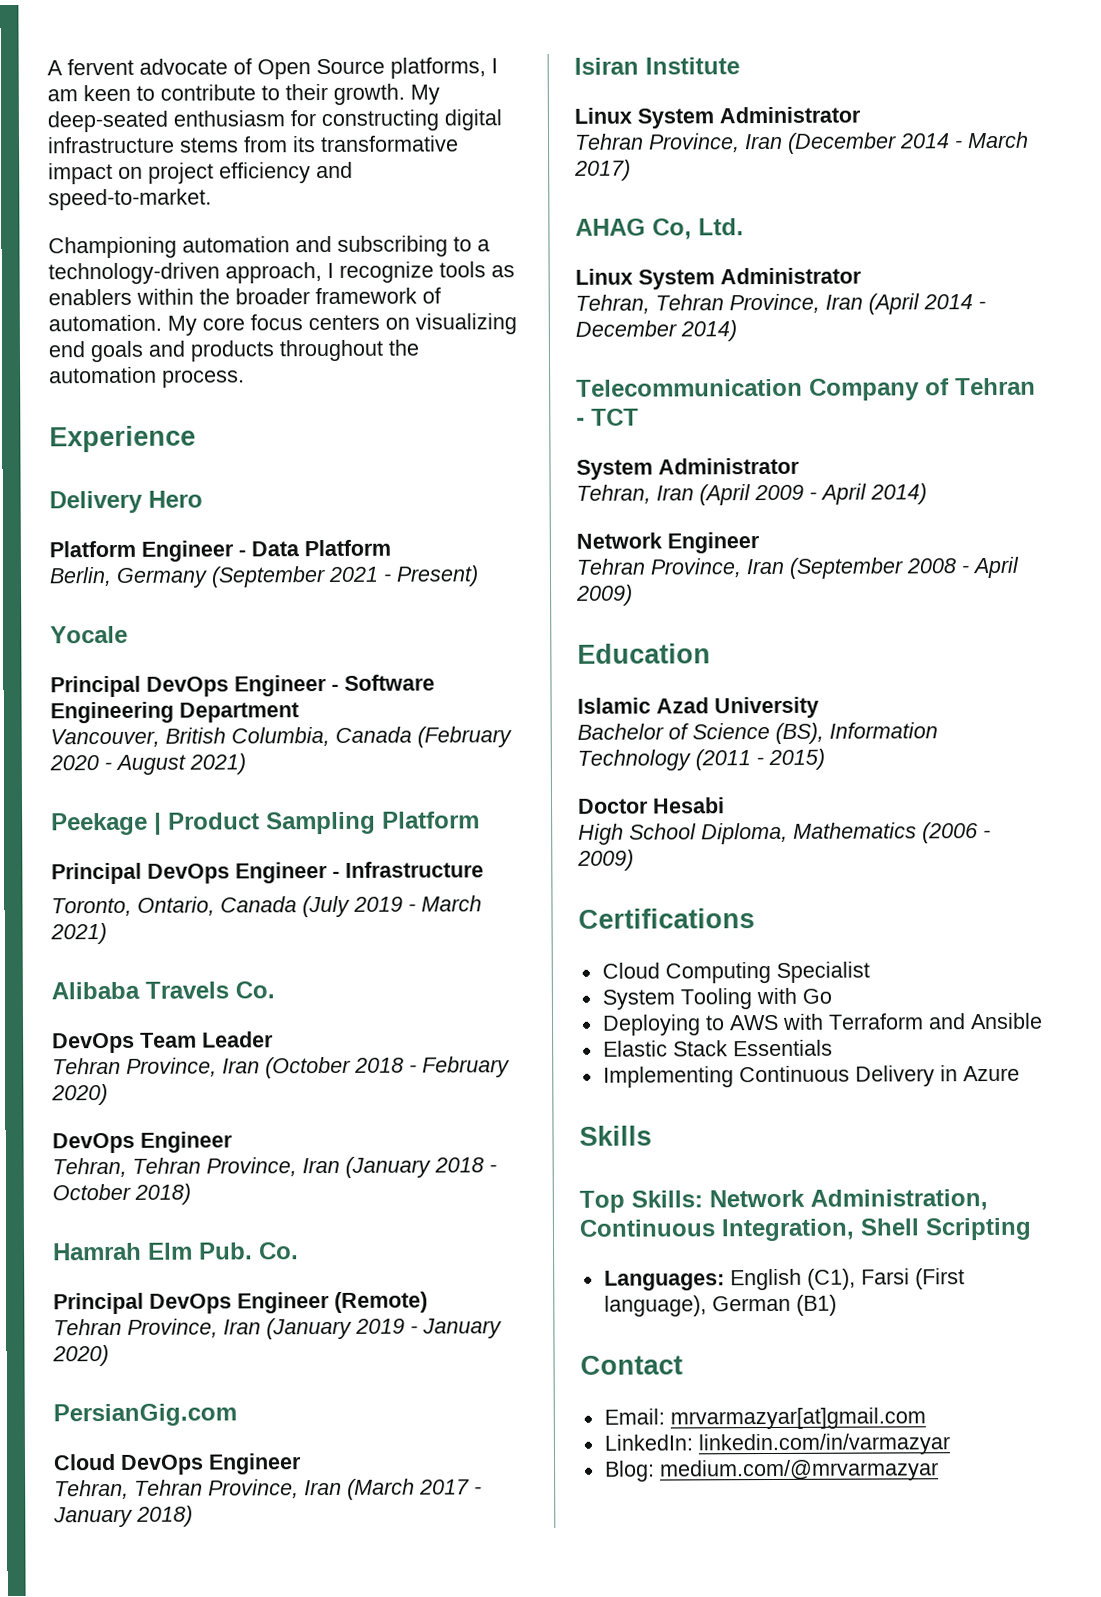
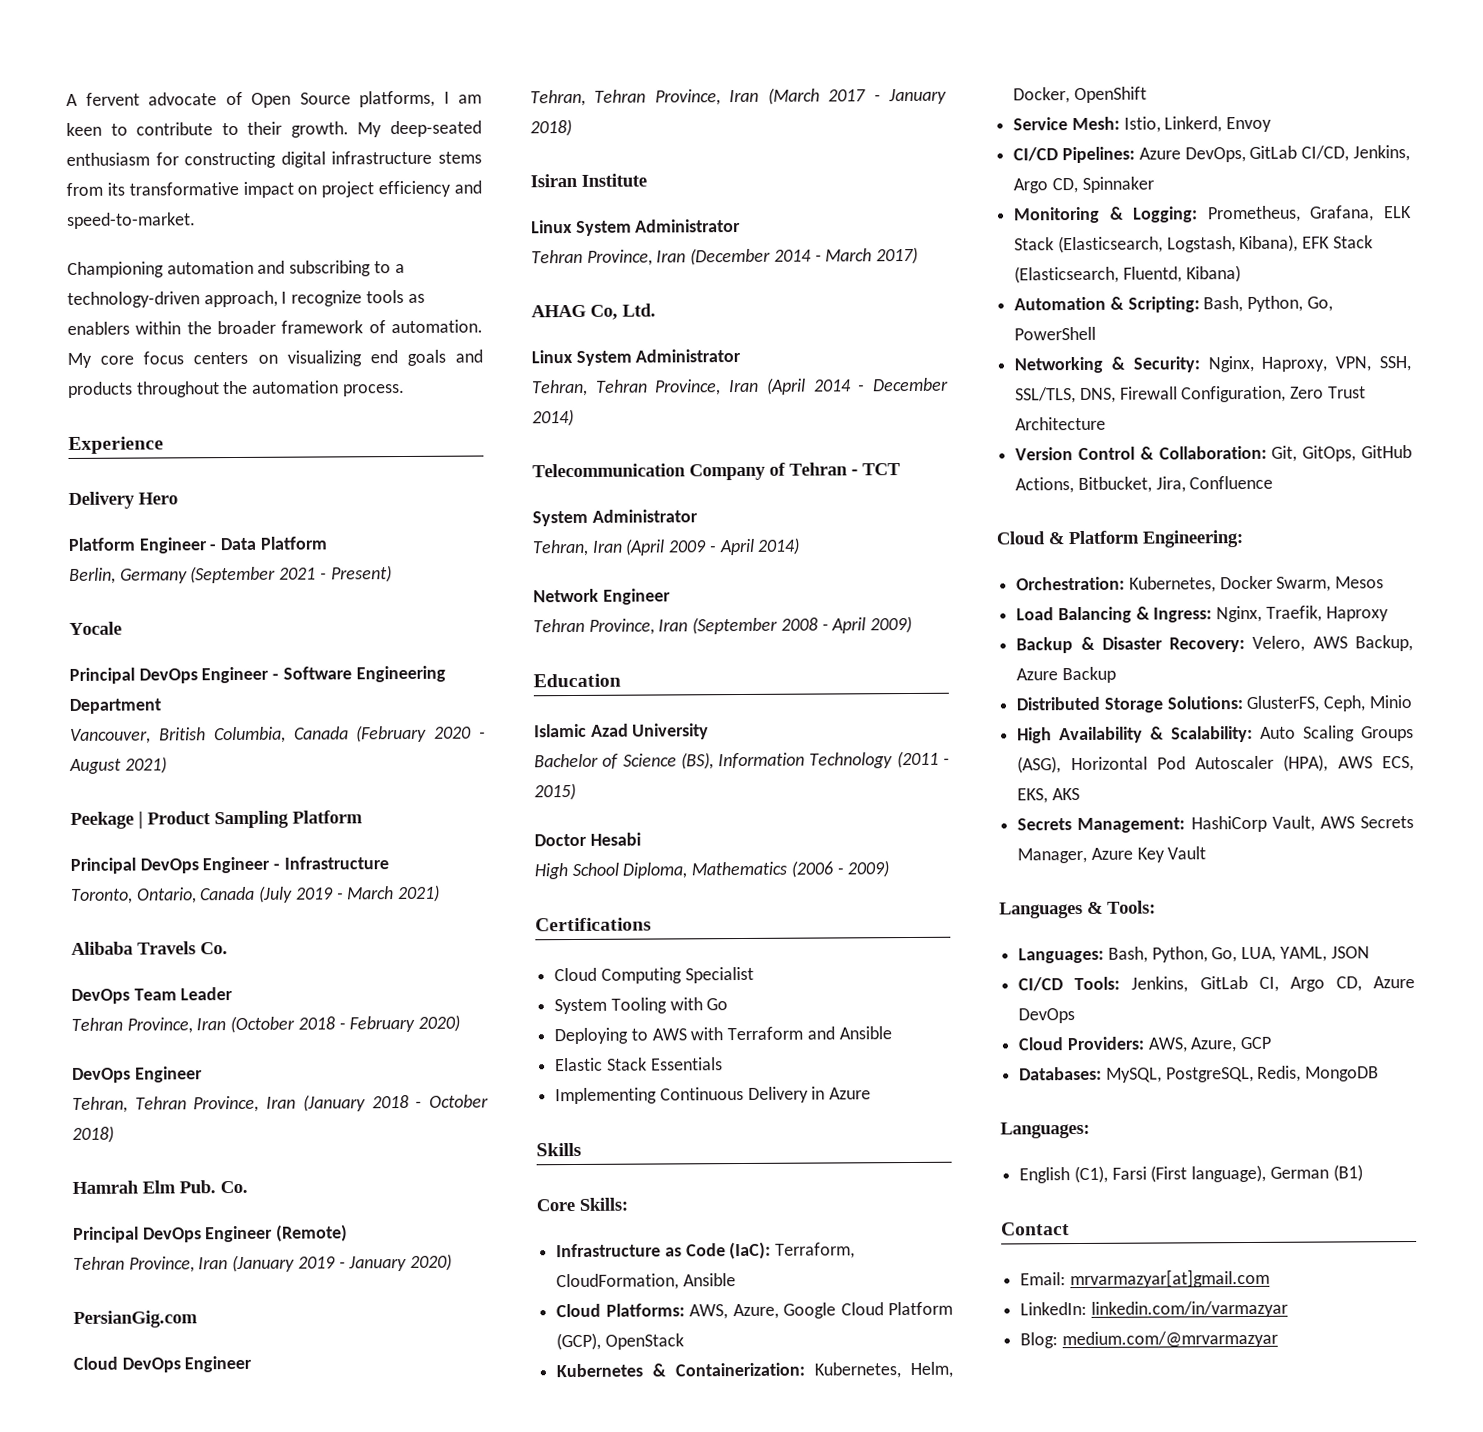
[579,1190,625,1213] Top -> [536,1198,575,1212] Core
[709,1189,988,1211] [579,1217,1032,1242] [603,1270,725,1291] Network Administration, Continuous Integration, Shell Scripting // Languages: -> [556,1241,856,1260] [556,1273,736,1291] [556,1301,953,1320] [556,1332,684,1351] [556,1361,953,1379] [1013,86,1147,104] [1013,116,1273,133] [1013,145,1410,164] [1013,176,1154,194] [1013,205,1412,224] [1014,234,1373,254] [1014,265,1241,284] [1014,295,1333,313] [1014,326,1097,341] [1014,355,1411,374] [1015,385,1366,404] [1015,416,1107,431] [1015,445,1412,462] [1015,475,1274,494] [996,530,1244,548] [1016,575,1385,593] [1016,605,1389,624] [1016,635,1413,654] [1016,666,1116,684] [1016,695,1412,713] [1017,725,1414,744] [1017,754,1414,774] [1017,787,1080,804] [1017,815,1414,834] [1017,846,1207,864] [999,900,1156,919] [1018,946,1370,964] [1018,976,1415,993] [1018,1008,1076,1024] [1018,1036,1272,1053] [1019,1065,1380,1083] [1000,1121,1090,1139] // Infrastructure as Code (IaC): Terraform, CloudFormation, Ansible // Cloud Platforms: AWS, Azure, Google Cloud Platform (GCP), OpenStack // Kubernetes & Containerization: Kubernetes, Helm, Docker, OpenShift // Service Mesh: Istio, Linkerd, Envoy // CI/CD Pipelines: Azure DevOps, GitLab CI/CD, Jenkins, Argo CD, Spinnaker // Monitoring & Logging: Prometheus, Grafana, ELK Stack (Elasticsearch, Logstash, Kibana), EFK Stack (Elasticsearch, Fluentd, Kibana) // Automation & Scripting: Bash, Python, Go, PowerShell // Networking & Security: Nginx, Haproxy, VPN, SSH, SSL/TLS, DNS, Firewall Configuration, Zero Trust Architecture // Version Control & Collaboration: Git, GitOps, GitHub Actions, Bitbucket, Jira, Confluence // Cloud & Platform Engineering: // Orchestration: Kubernetes, Docker Swarm, Mesos // Load Balancing & Ingress: Nginx, Traefik, Haproxy // Backup & Disaster Recovery: Velero, AWS Backup, Azure Backup // Distributed Storage Solutions: GlusterFS, Ceph, Minio // High Availability & Scalability: Auto Scaling Groups (ASG), Horizontal Pod Autoscaler (HPA), AWS ECS, EKS, AKS // Secrets Management: HashiCorp Vault, AWS Secrets Manager, Azure Key Vault // Languages & Tools: // Languages: Bash, Python, Go, LUA, YAML, JSON // CI/CD Tools: Jenkins, GitLab CI, Argo CD, Azure DevOps // Cloud Providers: AWS, Azure, GCP // Databases: MySQL, PostgreSQL, Redis, MongoDB // Languages: //

